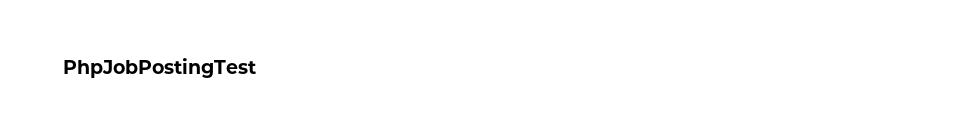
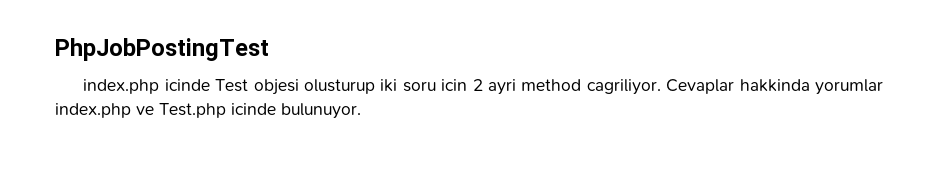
(256, 68) none -> [83,79,883,95] [55,103,361,119] // index.php icinde Test objesi olusturup iki soru icin 2 ayri method cagriliyor. Cevaplar hakkinda yorumlar index.php ve Test.php icinde bulunuyor.

